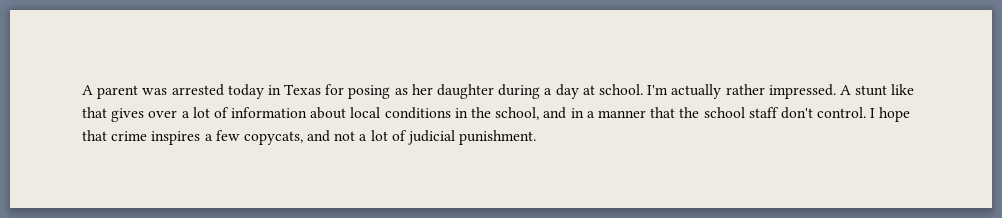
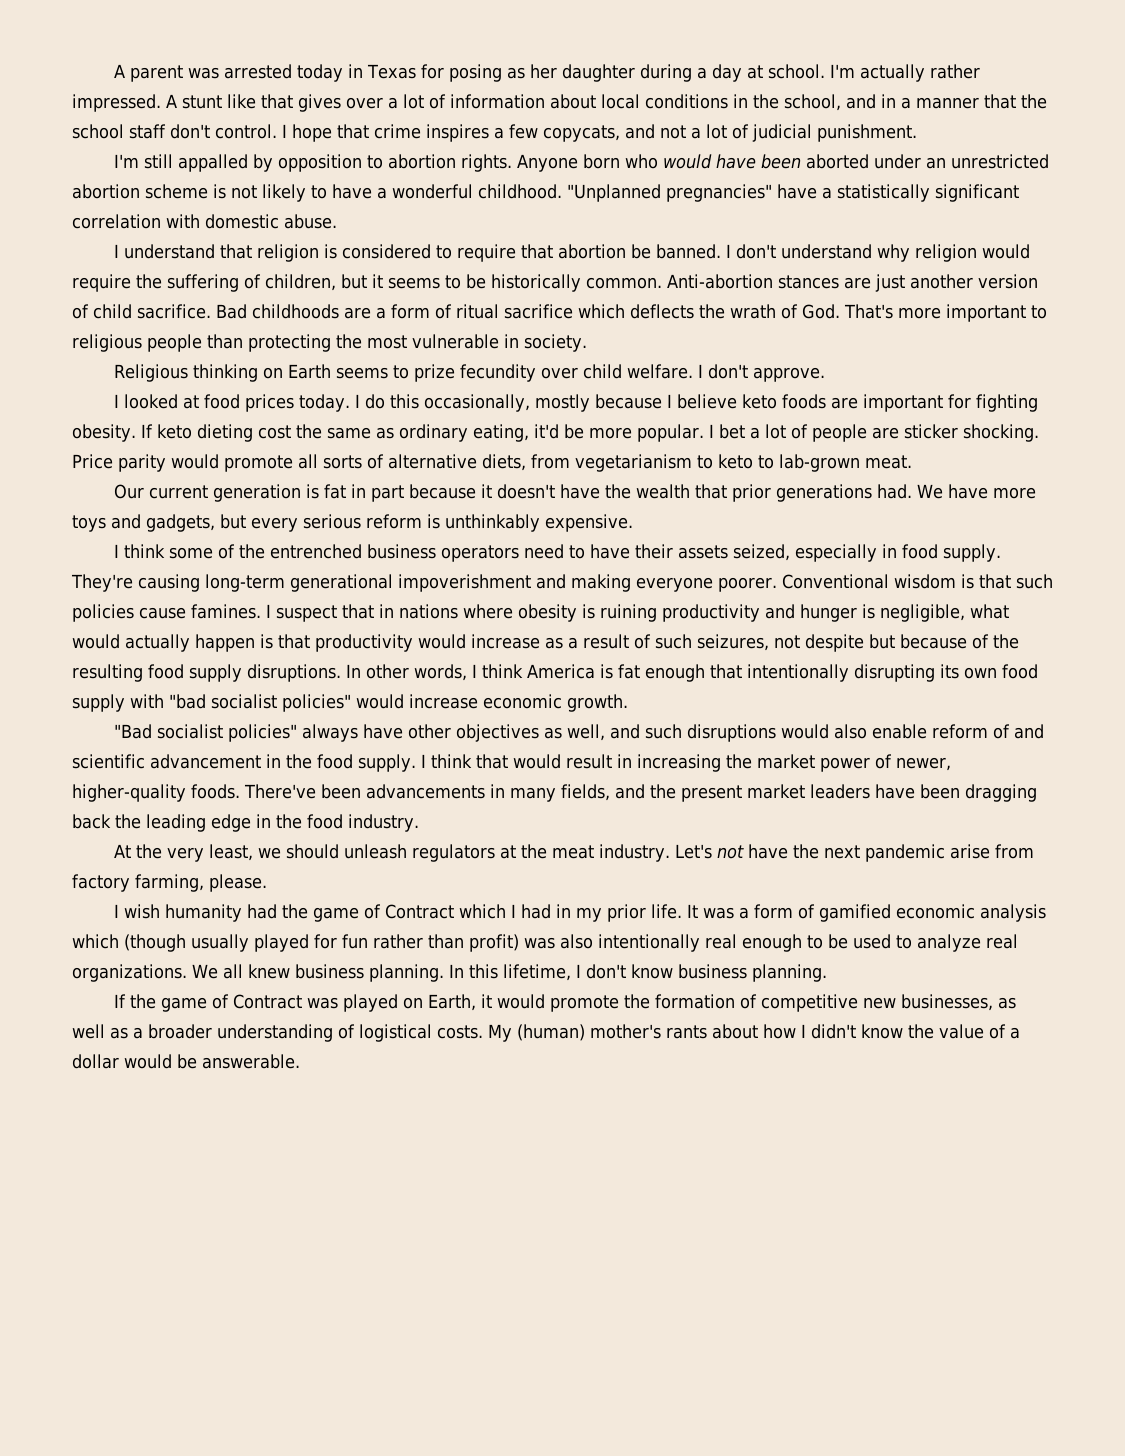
(537, 137) none -> [113,154,1049,172] [72,184,1019,202] [72,214,337,229] [113,244,1030,262] [72,274,1038,292] [72,304,1047,322] [72,334,587,352] [113,364,825,382] [113,394,1038,412] [72,424,1039,442] [72,454,912,472] [113,484,1036,502] [72,514,633,532] [113,544,1001,562] [71,574,1053,592] [72,604,1009,622] [72,634,1019,652] [72,664,1038,682] [72,694,628,712] [113,724,1044,742] [72,754,951,772] [72,784,1037,802] [72,814,419,832] [113,844,1034,862] [72,874,267,892] [113,904,1046,922] [72,934,1018,952] [72,964,827,982] [113,994,1016,1012] [72,1024,1020,1042] [72,1054,300,1069] // I'm still appalled by opposition to abortion rights. Anyone born who would have been aborted under an unrestricted abortion scheme is not likely to have a wonderful childhood. "Unplanned pregnancies" have a statistically significant correlation with domestic abuse. // I understand that religion is considered to require that abortion be banned. I don't understand why religion would require the suffering of children, but it seems to be historically common. Anti-abortion stances are just another version of child sacrifice. Bad childhoods are a form of ritual sacrifice which deflects the wrath of God. That's more important to religious people than protecting the most vulnerable in society. // Religious thinking on Earth seems to prize fecundity over child welfare. I don't approve. // I looked at food prices today. I do this occasionally, mostly because I believe keto foods are important for fighting obesity. If keto dieting cost the same as ordinary eating, it'd be more popular. I bet a lot of people are sticker shocking. Price parity would promote all sorts of alternative diets, from vegetarianism to keto to lab-grown meat. // Our current generation is fat in part because it doesn't have the wealth that prior generations had. We have more toys and gadgets, but every serious reform is unthinkably expensive. // I think some of the entrenched business operators need to have their assets seized, especially in food supply. They're causing long-term generational impoverishment and making everyone poorer. Conventional wisdom is that such policies cause famines. I suspect that in nations where obesity is ruining productivity and hunger is negligible, what would actually happen is that productivity would increase as a result of such seizures, not despite but because of the resulting food supply disruptions. In other words, I think America is fat enough that intentionally disrupting its own food supply with "bad socialist policies" would increase economic growth. // "Bad socialist policies" always have other objectives as well, and such disruptions would also enable reform of and scientific advancement in the food supply. I think that would result in increasing the market power of newer, higher-quality foods. There've been advancements in many fields, and the present market leaders have been dragging back the leading edge in the food industry. // At the very least, we should unleash regulators at the meat industry. Let's not have the next pandemic arise from factory farming, please. // I wish humanity had the game of Contract which I had in my prior life. It was a form of gamified economic analysis which (though usually played for fun rather than profit) was also intentionally real enough to be used to analyze real organizations. We all knew business planning. In this lifetime, I don't know business planning. // If the game of Contract was played on Earth, it would promote the formation of competitive new businesses, as well as a broader understanding of logistical costs. My (human) mother's rants about how I didn't know the value of a dollar would be answerable.

